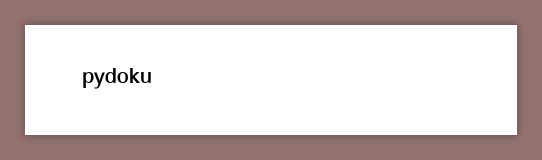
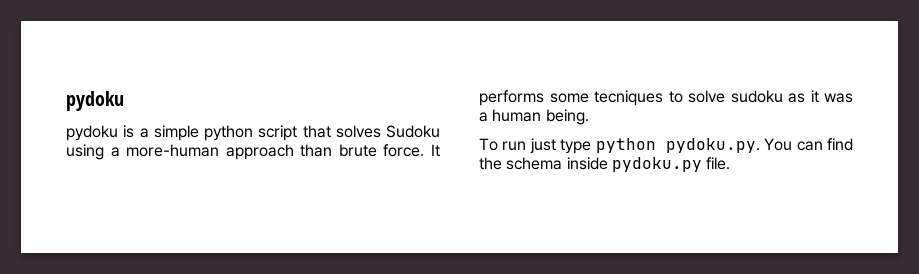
[82,68,152,89] pydoku -> [66,91,124,111] [66,125,440,141] [66,144,440,160] [479,90,853,106] [479,109,589,125] [479,138,853,154] [479,157,731,172] pydoku // pydoku is a simple python script that solves Sudoku using a more-human approach than brute force. It performs some tecniques to solve sudoku as it was a human being. // To run just type python pydoku.py. You can find the schema inside pydoku.py file.

